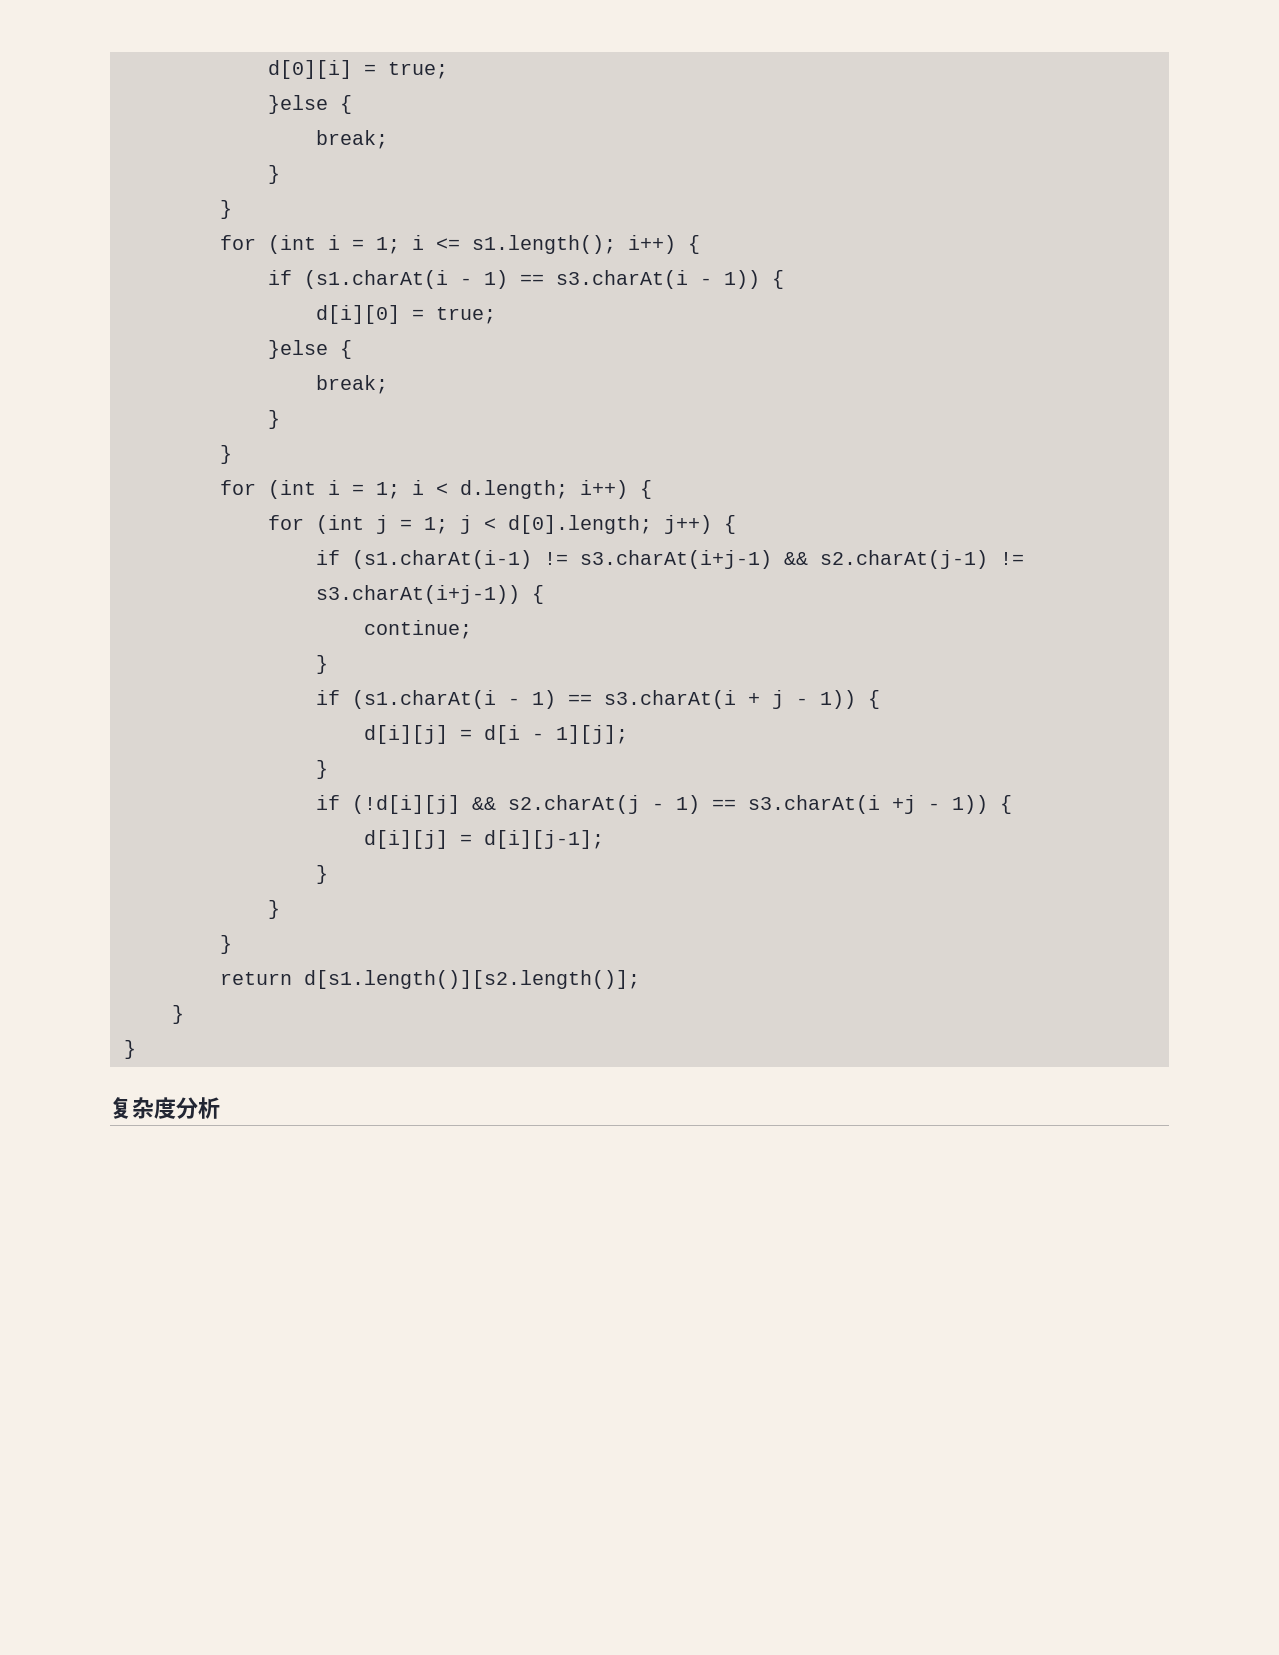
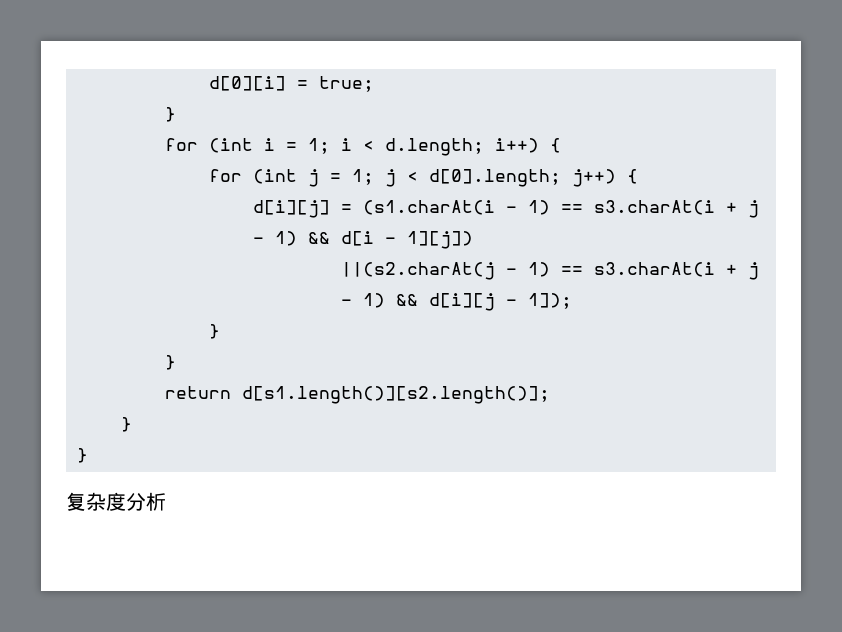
[267,95,352,114] [315,130,388,149] [267,165,280,184] [219,200,232,219] [219,235,700,254] [267,270,784,289] [315,305,496,324] [267,340,352,359] [315,375,388,394] [267,410,280,429] // }else { // break; // } // } // for (int i = 1; i <= s1.length(); i++) { // if (s1.charAt(i - 1) == s3.charAt(i - 1)) { // d[i][0] = true; // }else { // break; // } -> (374, 84) none
[315,550,1024,569] [315,585,544,604] [363,620,472,639] [315,655,328,674] [315,690,340,705] if (s1.charAt(i-1) != s3.charAt(i+j-1) && s2.charAt(j-1) != s3.charAt(i+j-1)) { // continue; // } // if -> [252,200,352,218] d[i][j] =
[819,690,880,709] [363,725,628,744] [315,760,328,779] [315,795,1012,814] [363,830,604,849] [315,865,328,884] 1)) { // d[i][j] = d[i - 1][j]; // } // if (!d[i][j] && s2.charAt(j - 1) == s3.charAt(i +j - 1)) { // d[i][j] = d[i][j-1]; // } -> [274,231,473,249] [340,262,759,280] [340,293,572,311] 1) && d[i - 1][j]) // ||(s2.charAt(j - 1) == s3.charAt(i + j - 1) && d[i][j - 1]);

